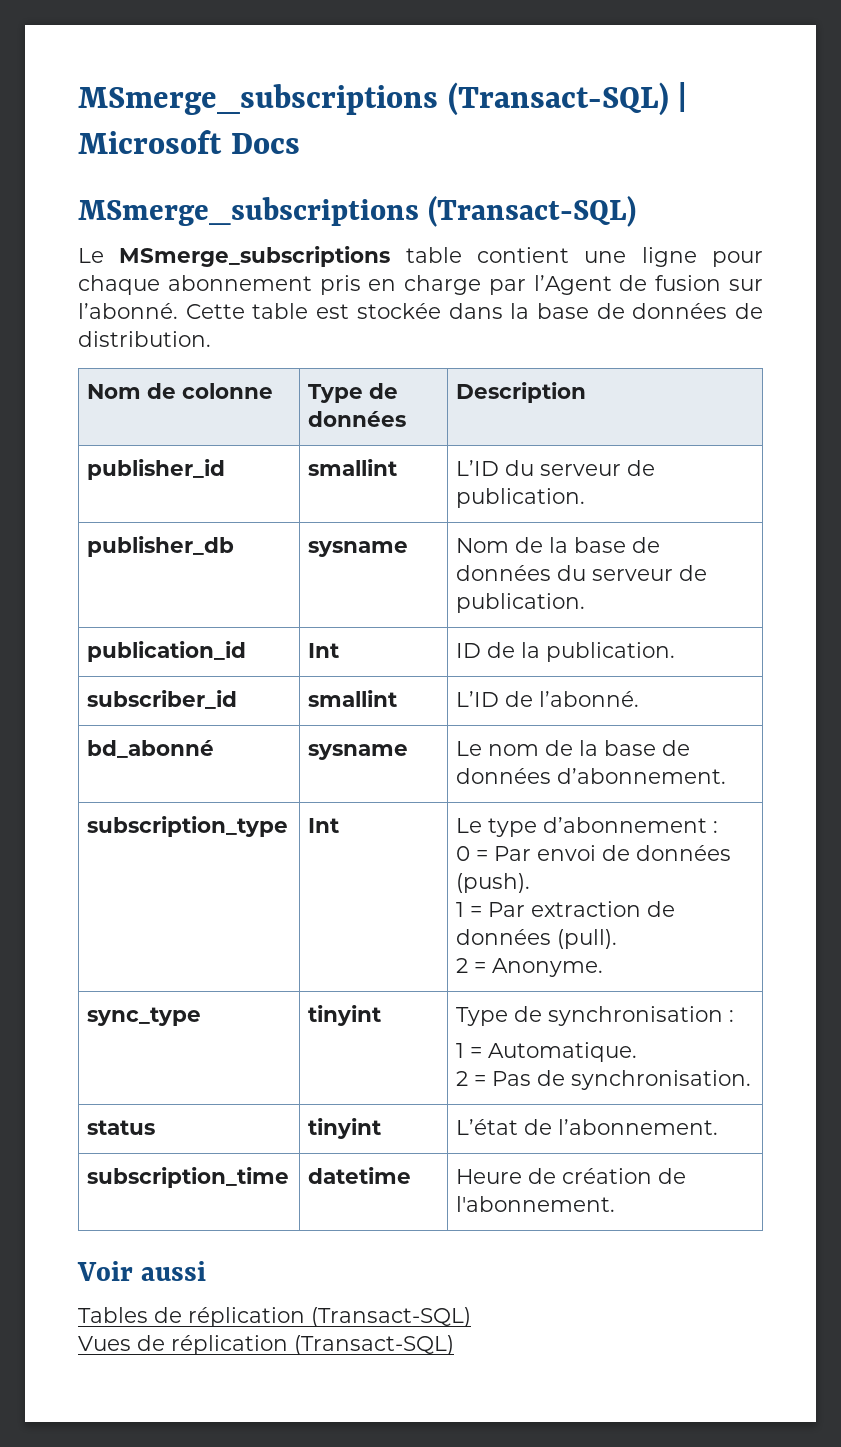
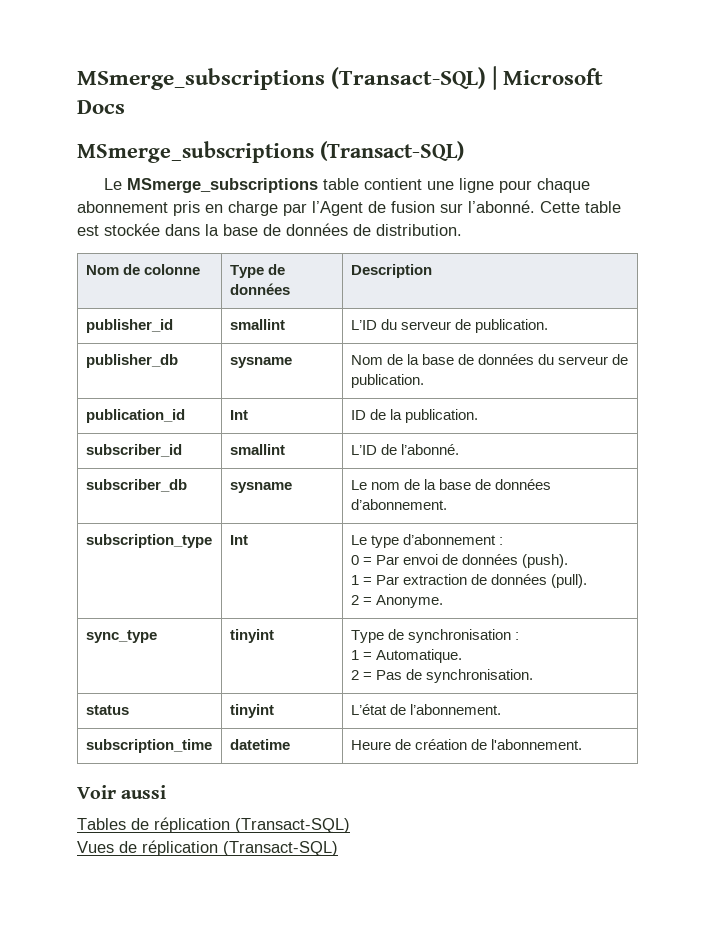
[87,740,215,758] bd_abonné -> [85,479,187,492] subscriber_db

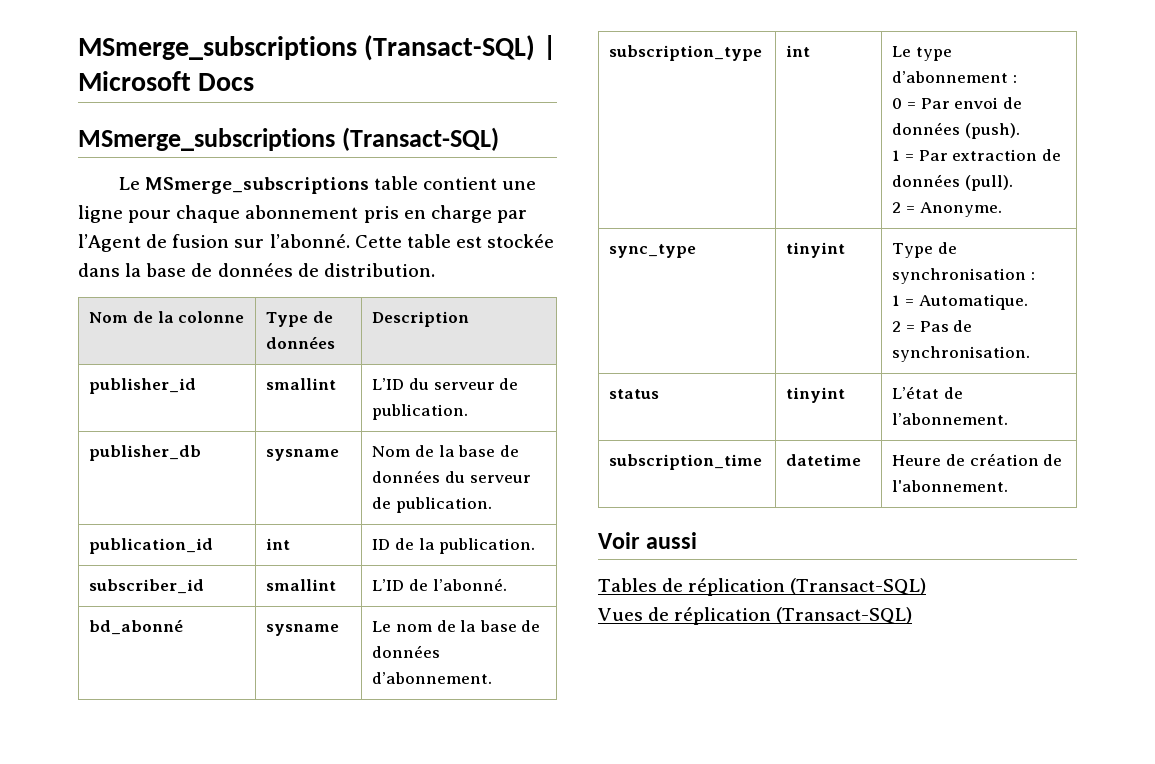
(141, 269) none -> [157,311,174,323] la
[229,410,248,420] Int -> [266,538,291,550] int
[85,479,187,492] subscriber_db -> [89,619,184,635] bd_abonné
[229,535,248,545] Int -> [786,45,811,57] int

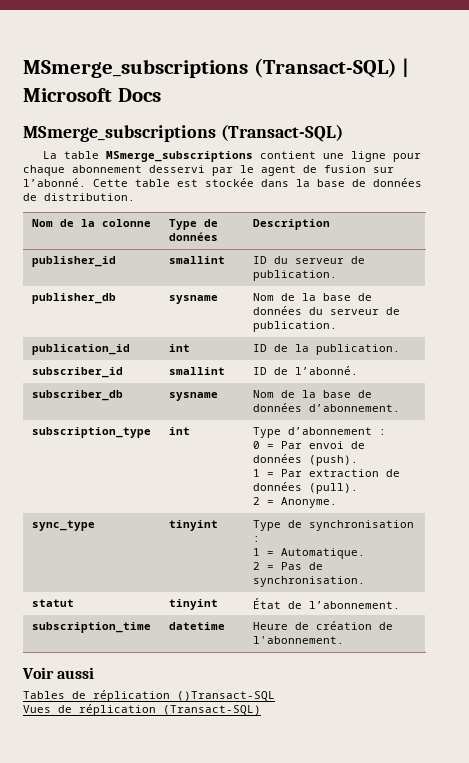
[118,176,419,194] Le MSmerge_subscriptions table -> [43,151,254,162] La table MSmerge_subscriptions
[363,205,527,223] [78,234,141,252] pris en charge par l’Agent -> [149,165,296,176] desservi par le agent
[372,378,405,390] L’ID -> [252,256,267,264] ID
[372,579,405,591] L’ID -> [252,367,267,375] ID
[89,619,184,635] [266,624,340,636] [372,621,432,632] bd_abonné | sysname | Le nom -> [31,390,123,401] [168,392,218,401] [252,390,274,398] subscriber_db | sysname | Nom
[892,46,952,61] Le type -> [252,427,281,438] Type
[609,389,660,399] [786,387,846,403] [892,386,940,399] status | tinyint | L’état -> [31,599,74,607] [168,599,218,610] [252,598,281,609] statut | tinyint | État
[790,578,927,595] (Transact-SQL) -> [177,691,275,701] ()Transact-SQL

